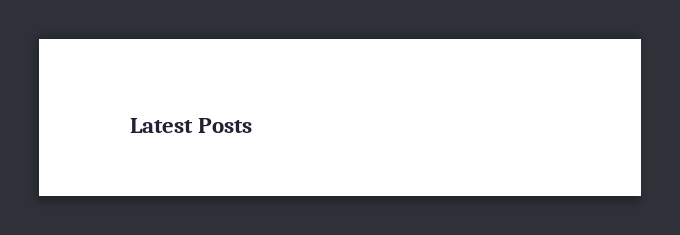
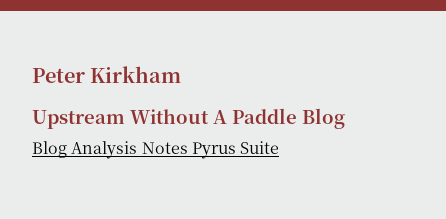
[130,118,253,133] Latest Posts -> [32,66,182,83] [32,108,345,129] [32,141,280,159] Peter Kirkham // Upstream Without A Paddle Blog // Blog Analysis Notes Pyrus Suite

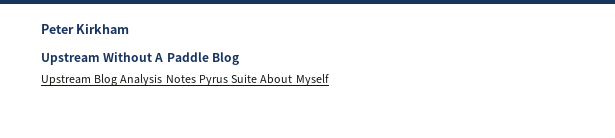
(345, 118) none -> [41,75,91,86] Upstream
(280, 147) none -> [260,74,329,86] About Myself

